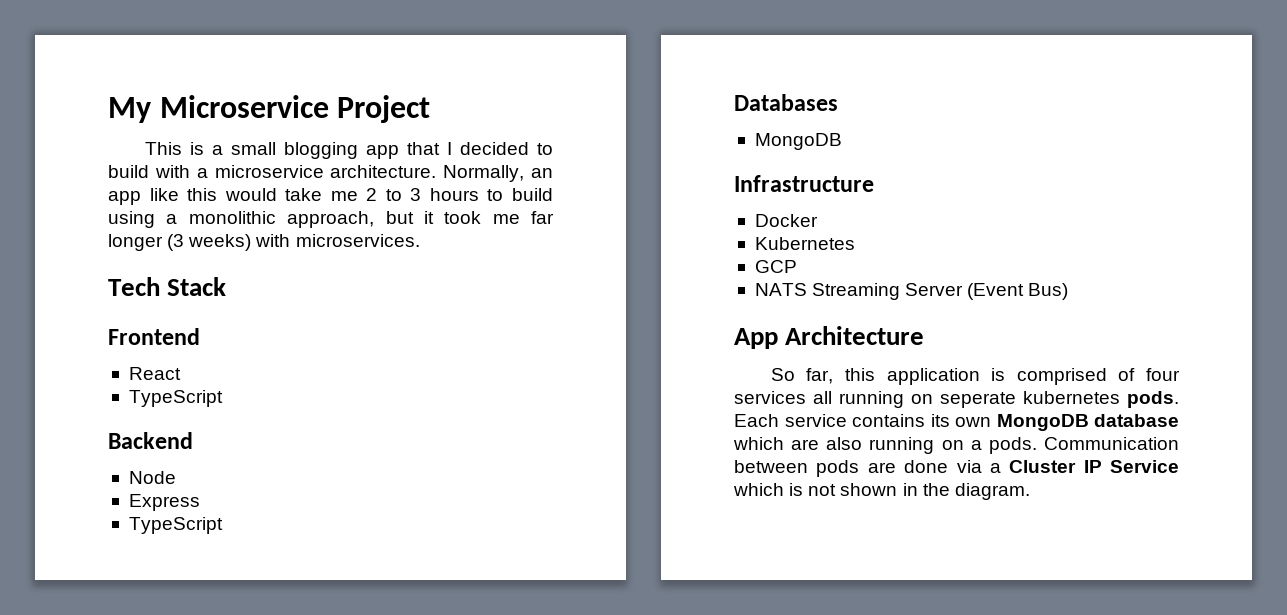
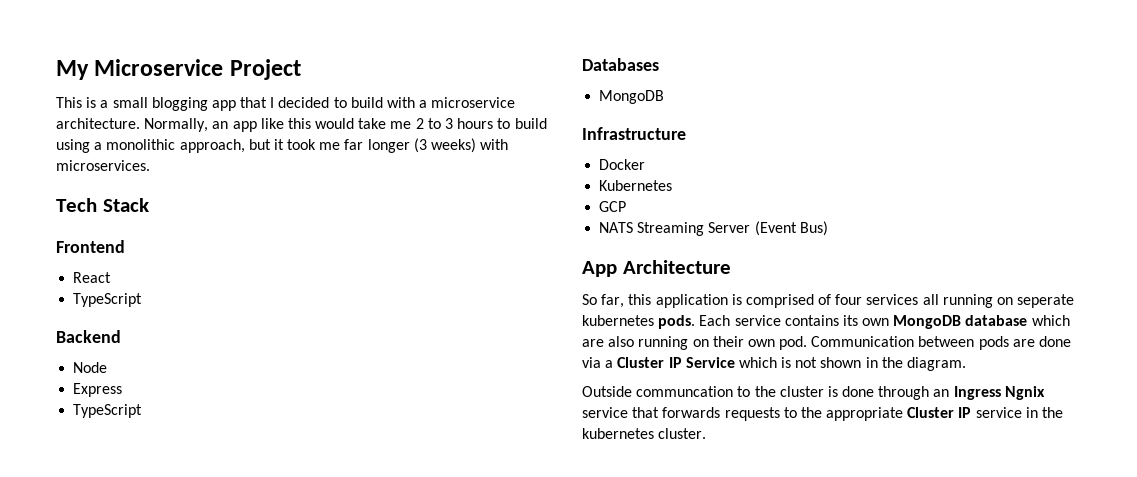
[970,437,1037,454] a pods. -> [712,336,808,350] their own pod.
(1030, 491) none -> [582,386,1045,400] [582,407,1064,421] [582,428,707,439] // Outside communcation to the cluster is done through an Ingress Ngnix service that forwards requests to the appropriate Cluster IP service in the kubernetes cluster.

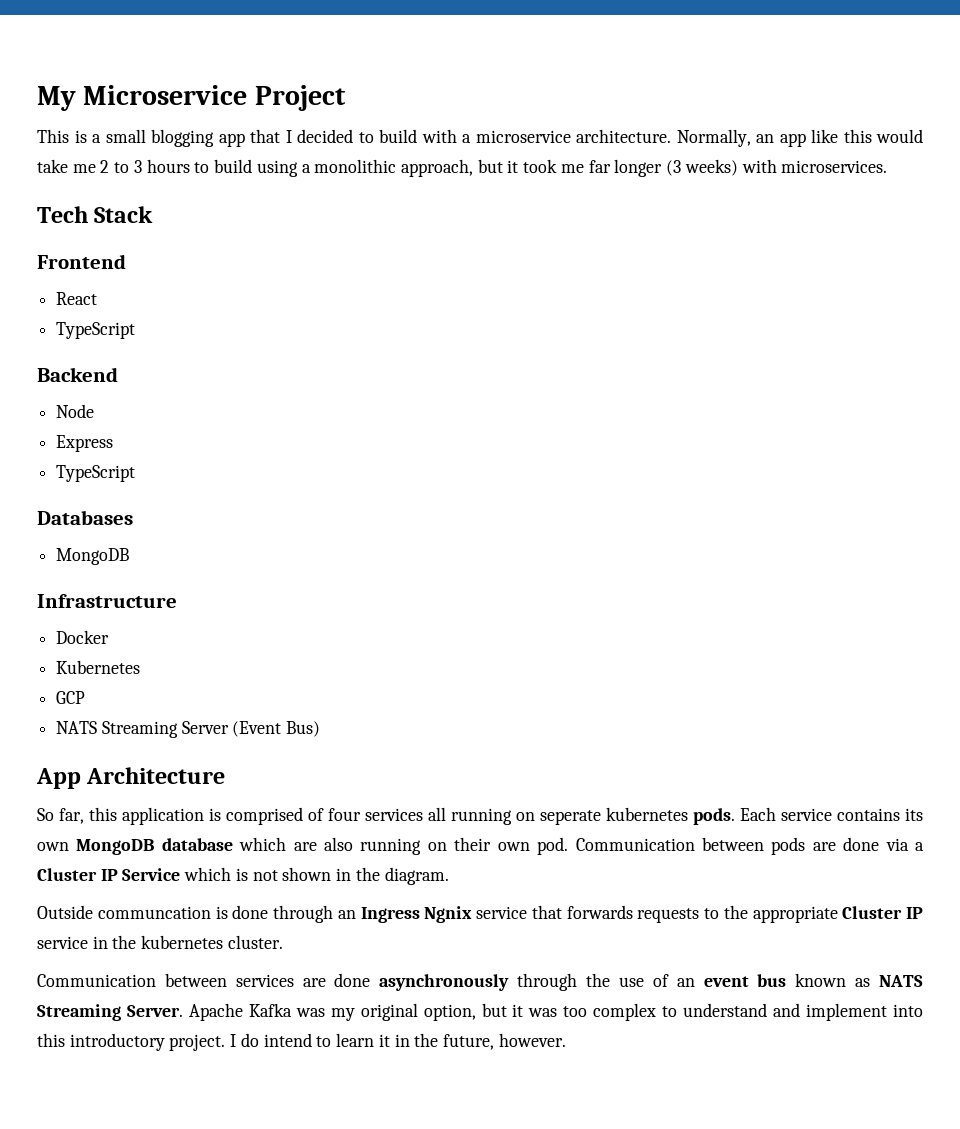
[737,386,824,397] to the cluster -> (211, 912) none
(707, 433) none -> [37,973,924,991] [37,1003,924,1021] [37,1033,566,1051] // Communication between services are done asynchronously through the use of an event bus known as NATS Streaming Server. Apache Kafka was my original option, but it was too complex to understand and implement into this introductory project. I do intend to learn it in the future, however.

